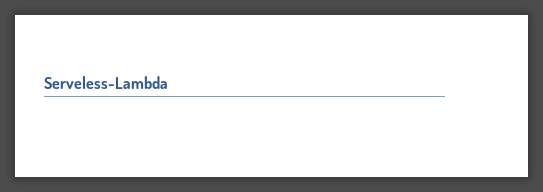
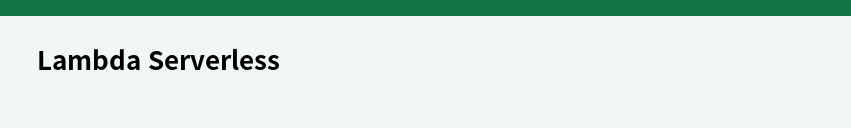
[44,76,168,89] Serveless-Lambda -> [37,48,281,70] Lambda Serverless

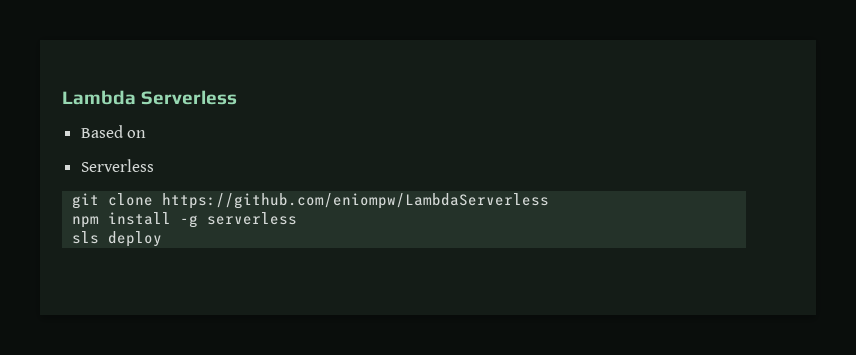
(281, 59) none -> [80,125,147,138] [80,159,154,172] [72,193,550,209] [72,212,298,228] [72,231,163,247] // Based on // Serverless // git clone https://github.com/eniompw/LambdaServerless // npm install -g serverless // sls deploy

